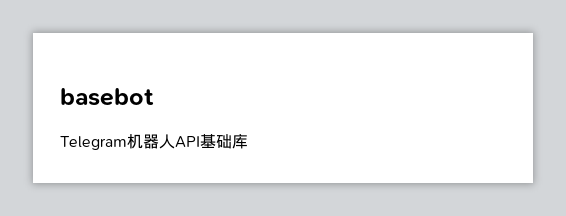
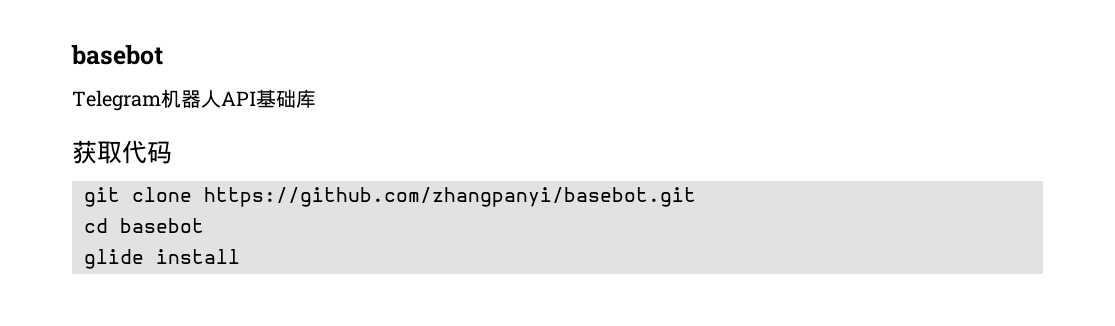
(248, 141) none -> [72,140,172,164] [84,187,696,207] [84,218,204,233] [84,249,240,269] // 获取代码 // git clone https://github.com/zhangpanyi/basebot.git // cd basebot // glide install

